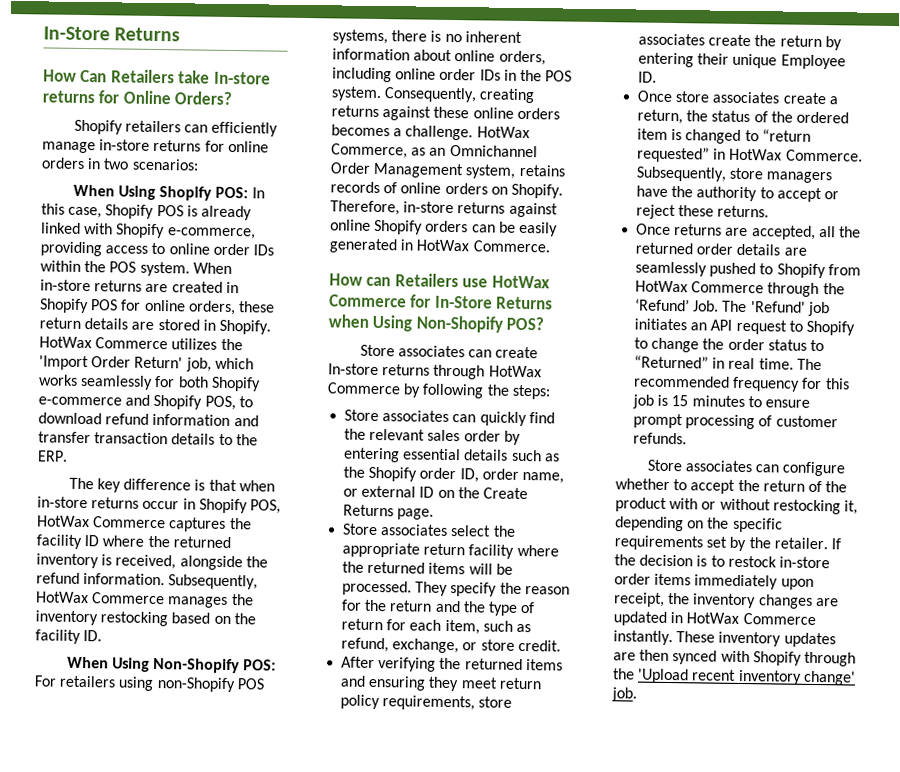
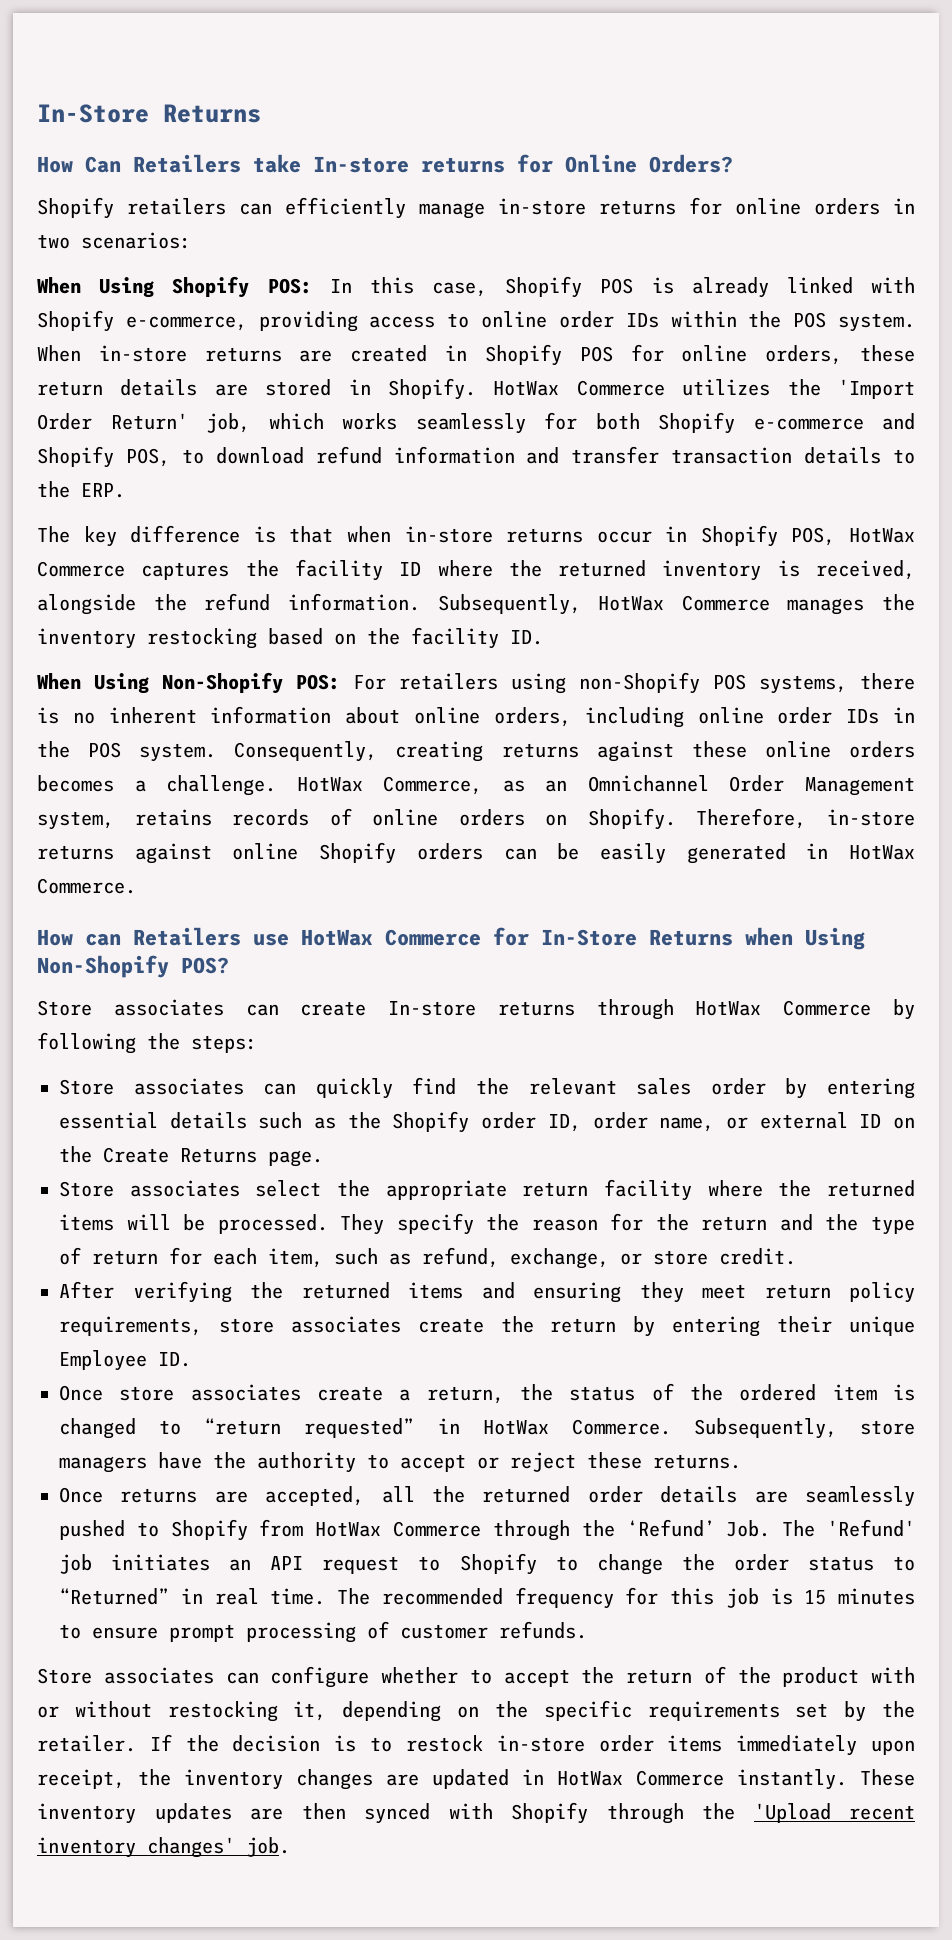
[802,670,856,686] change' -> [147,1837,235,1858] changes'

